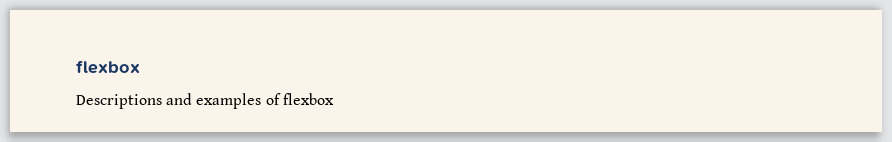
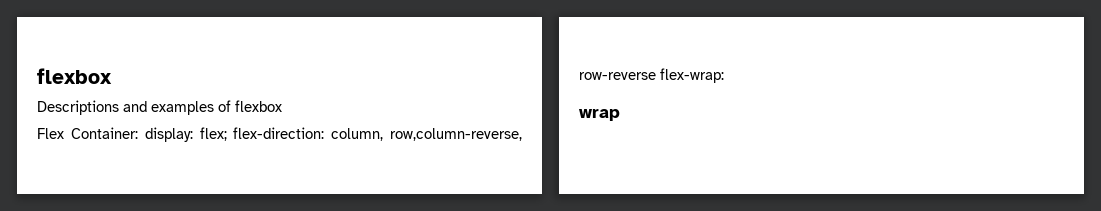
(334, 99) none -> [37,127,522,142] [579,68,724,83] [579,109,620,121] // Flex Container: display: flex; flex-direction: column, row,column-reverse, row-reverse flex-wrap: // wrap

